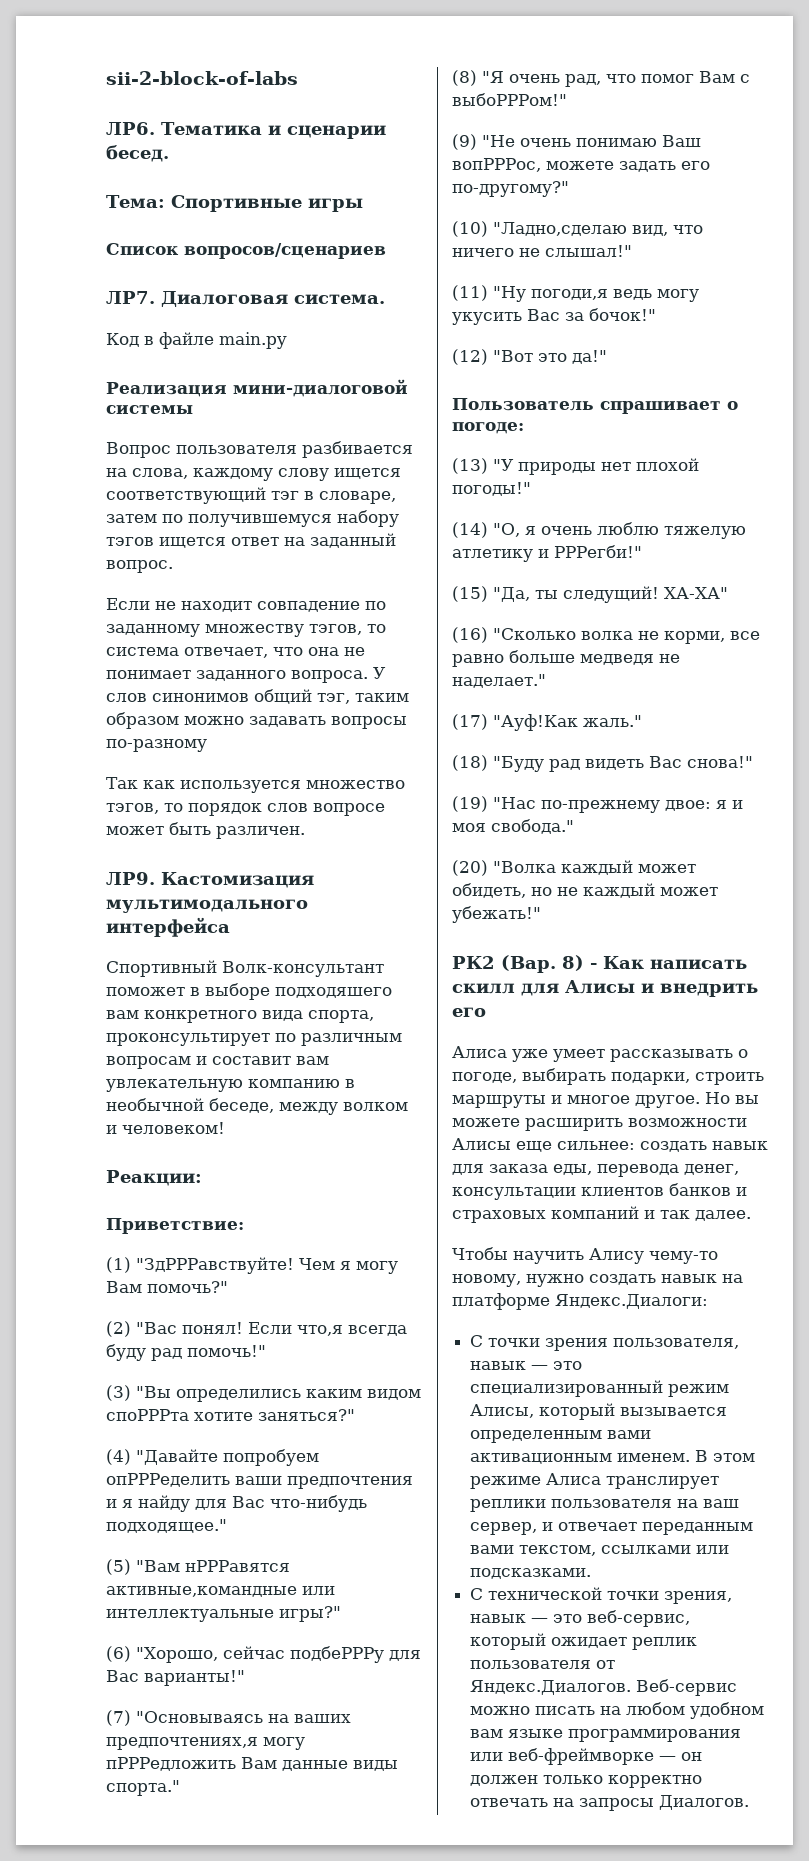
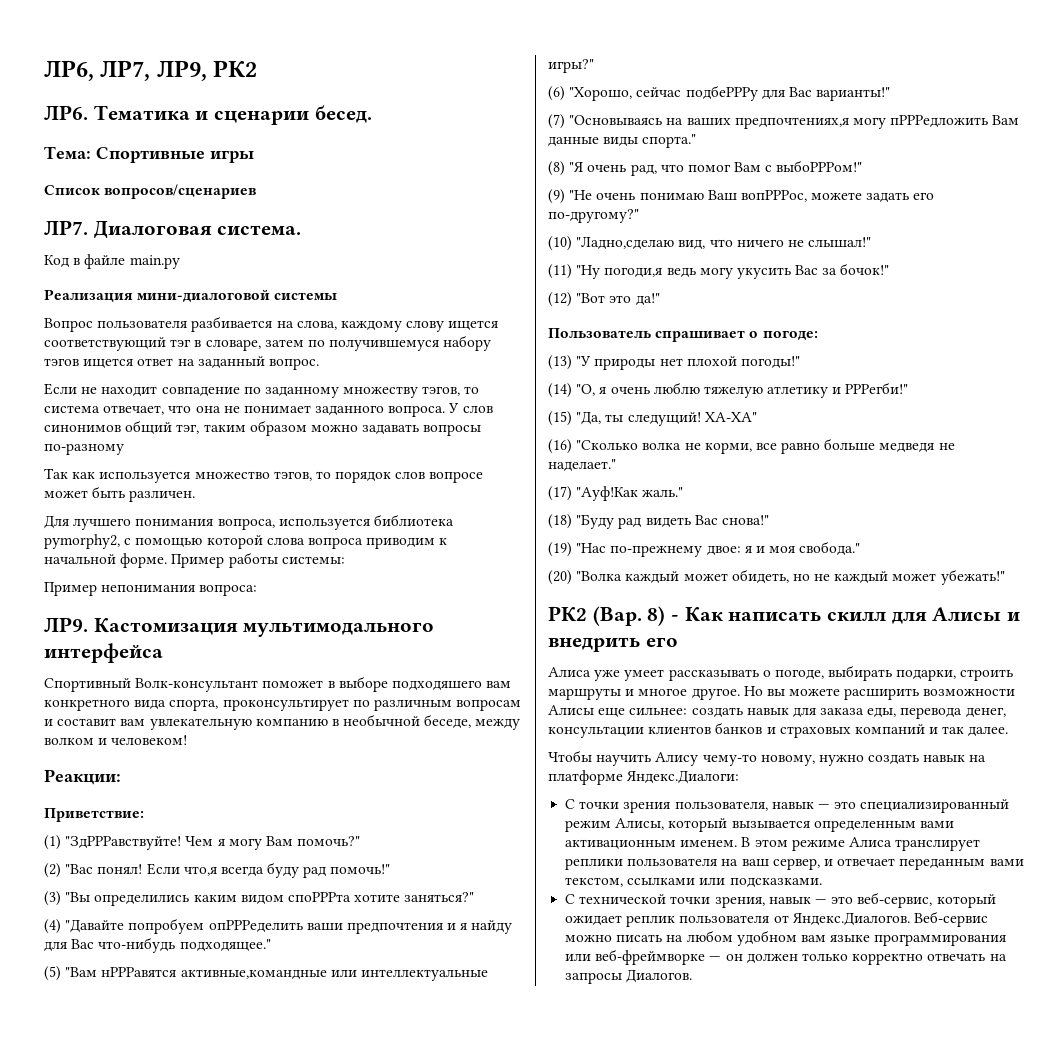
[106,71,298,85] sii-2-block-of-labs -> [44,60,258,81] ЛР6, ЛР7, ЛР9, РК2
(305, 832) none -> [44,514,454,530] [44,534,448,549] [44,552,345,568] [44,582,258,596] // Для лучшего понимания вопроса, используется библиотека pymorphy2, с помощью которой слова вопроса приводим к начальной форме. Пример работы системы: // Пример непонимания вопроса:

